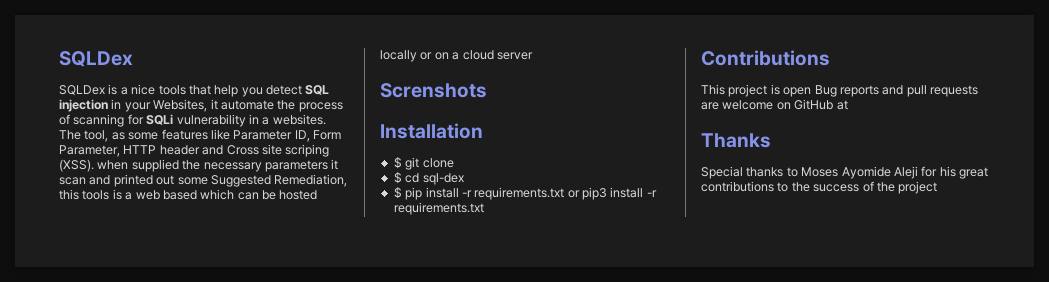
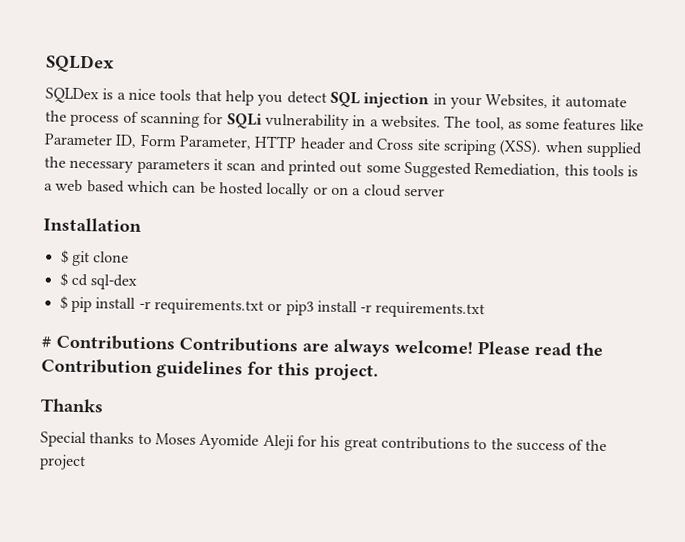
[380,83,487,98] // Screnshots -> (445, 192) none
[701,50,830,66] [701,84,978,97] [701,99,848,110] Contributions // This project is open Bug reports and pull requests are welcome on GitHub at -> [41,334,603,357] [41,358,379,381] # Contributions Contributions are always welcome! Please read the Contribution guidelines for this project.

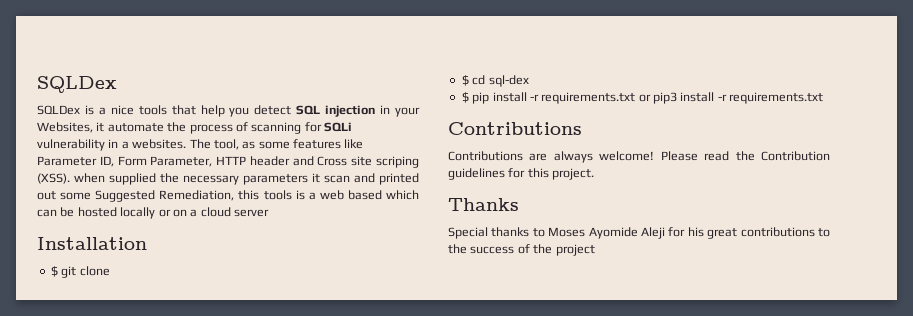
[41,334,175,351] # Contributions -> [448,122,582,135] Contributions //

